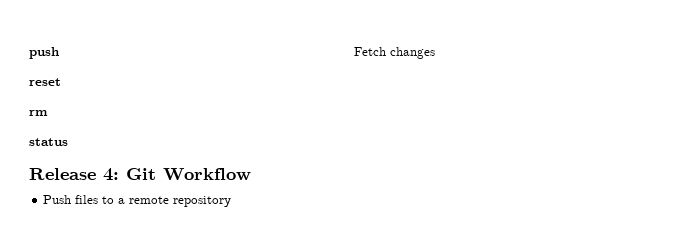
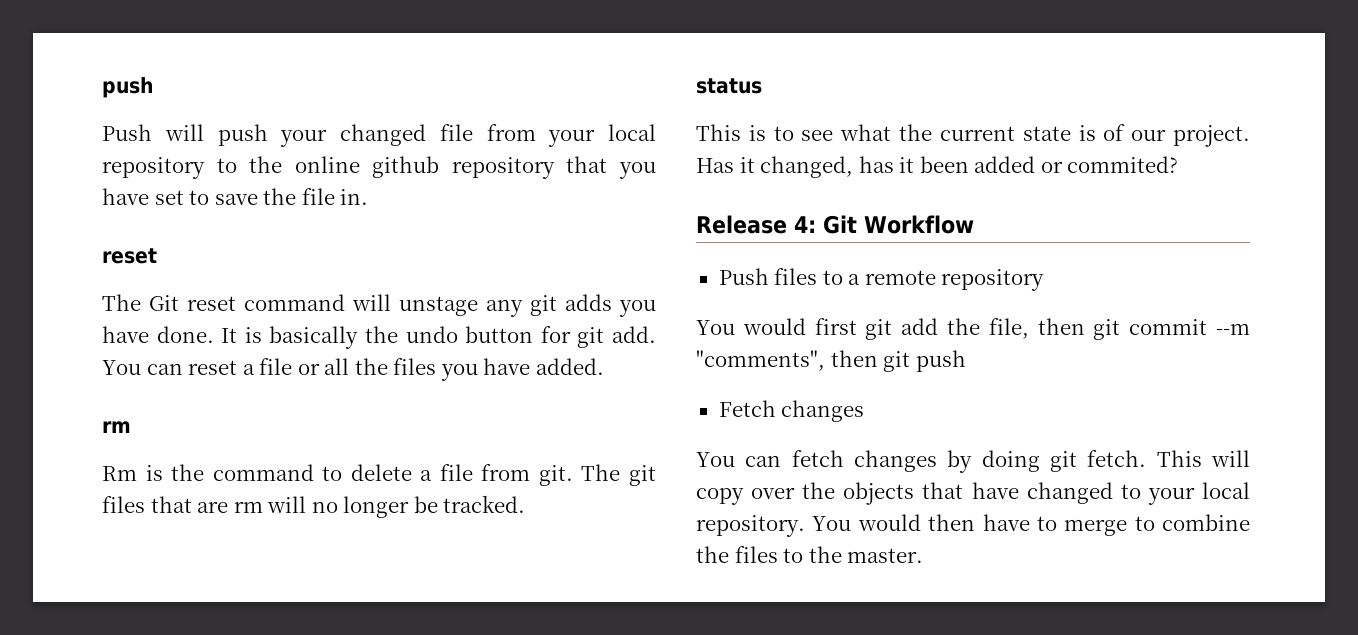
[29,47,59,59] [29,78,61,86] [29,110,48,116] [29,138,68,146] push // reset // rm // status -> [102,77,153,98] [102,124,656,147] [102,156,656,179] [102,188,369,205] [102,248,157,264] [102,294,656,317] [102,326,657,349] [102,358,604,381] [102,421,131,433] [102,464,656,486] [102,495,526,518] [696,78,762,94] [696,124,1250,147] [696,156,1179,178] push // Push will push your changed file from your local repository to the online github repository that you have set to save the file in. // reset // The Git reset command will unstage any git adds you have done. It is basically the undo button for git add. You can reset a file or all the files you have added. // rm // Rm is the command to delete a file from git. The git files that are rm will no longer be tracked. // status // This is to see what the current state is of our project. Has it changed, has it been added or commited?
[354,47,435,59] Fetch changes -> [696,318,1250,340] [696,350,966,372] [718,400,865,422] [696,450,1250,473] [696,482,1251,505] [696,514,1250,537] [696,546,924,563] You would first git add the file, then git commit --m "comments", then git push // Fetch changes // You can fetch changes by doing git fetch. This will copy over the objects that have changed to your local repository. You would then have to merge to combine the files to the master.

